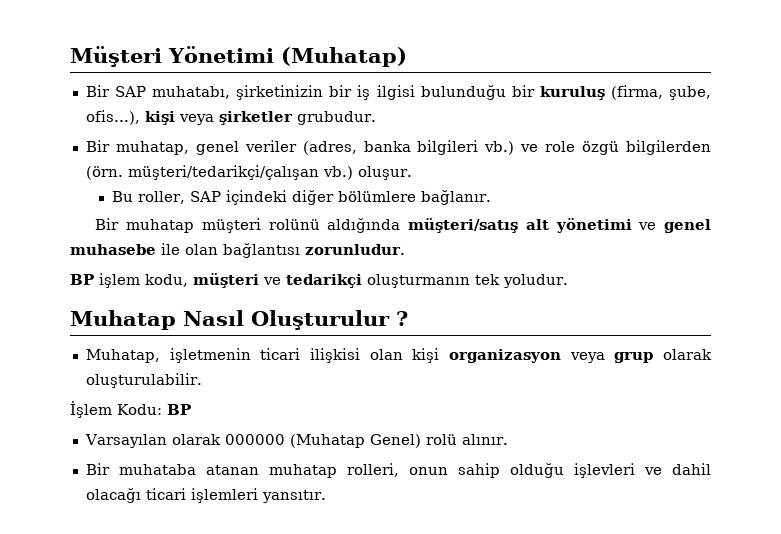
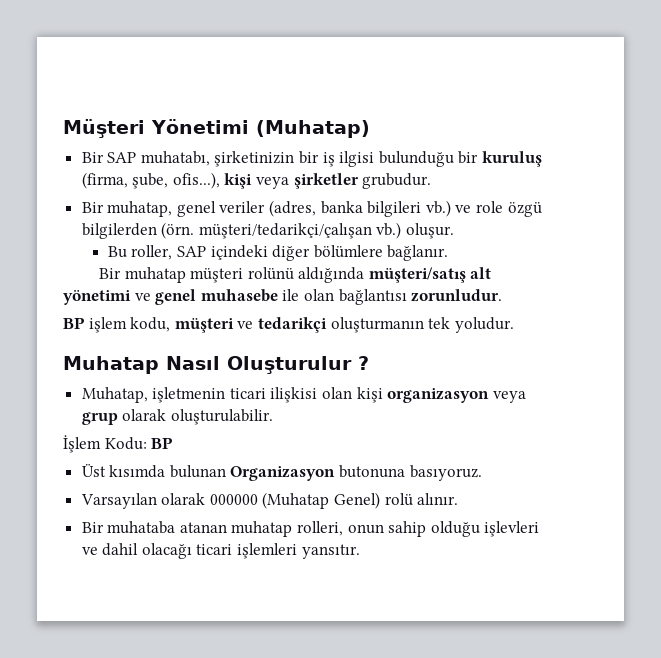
(191, 409) none -> [81,464,482,481] // Üst kısımda bulunan Organizasyon butonuna basıyoruz.

